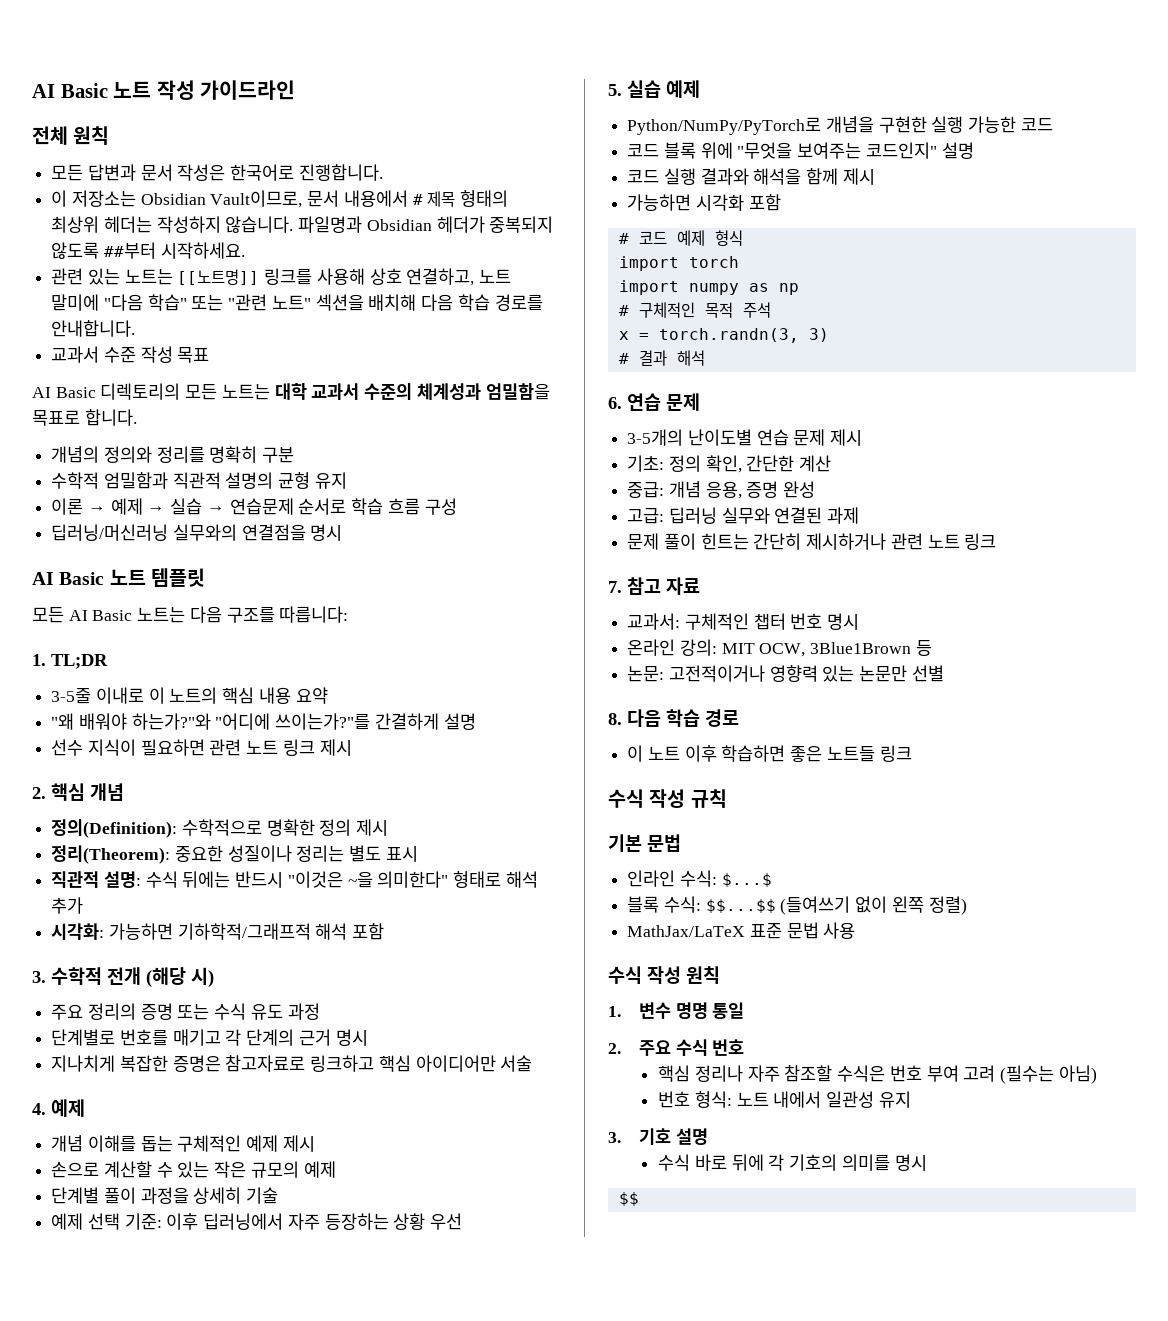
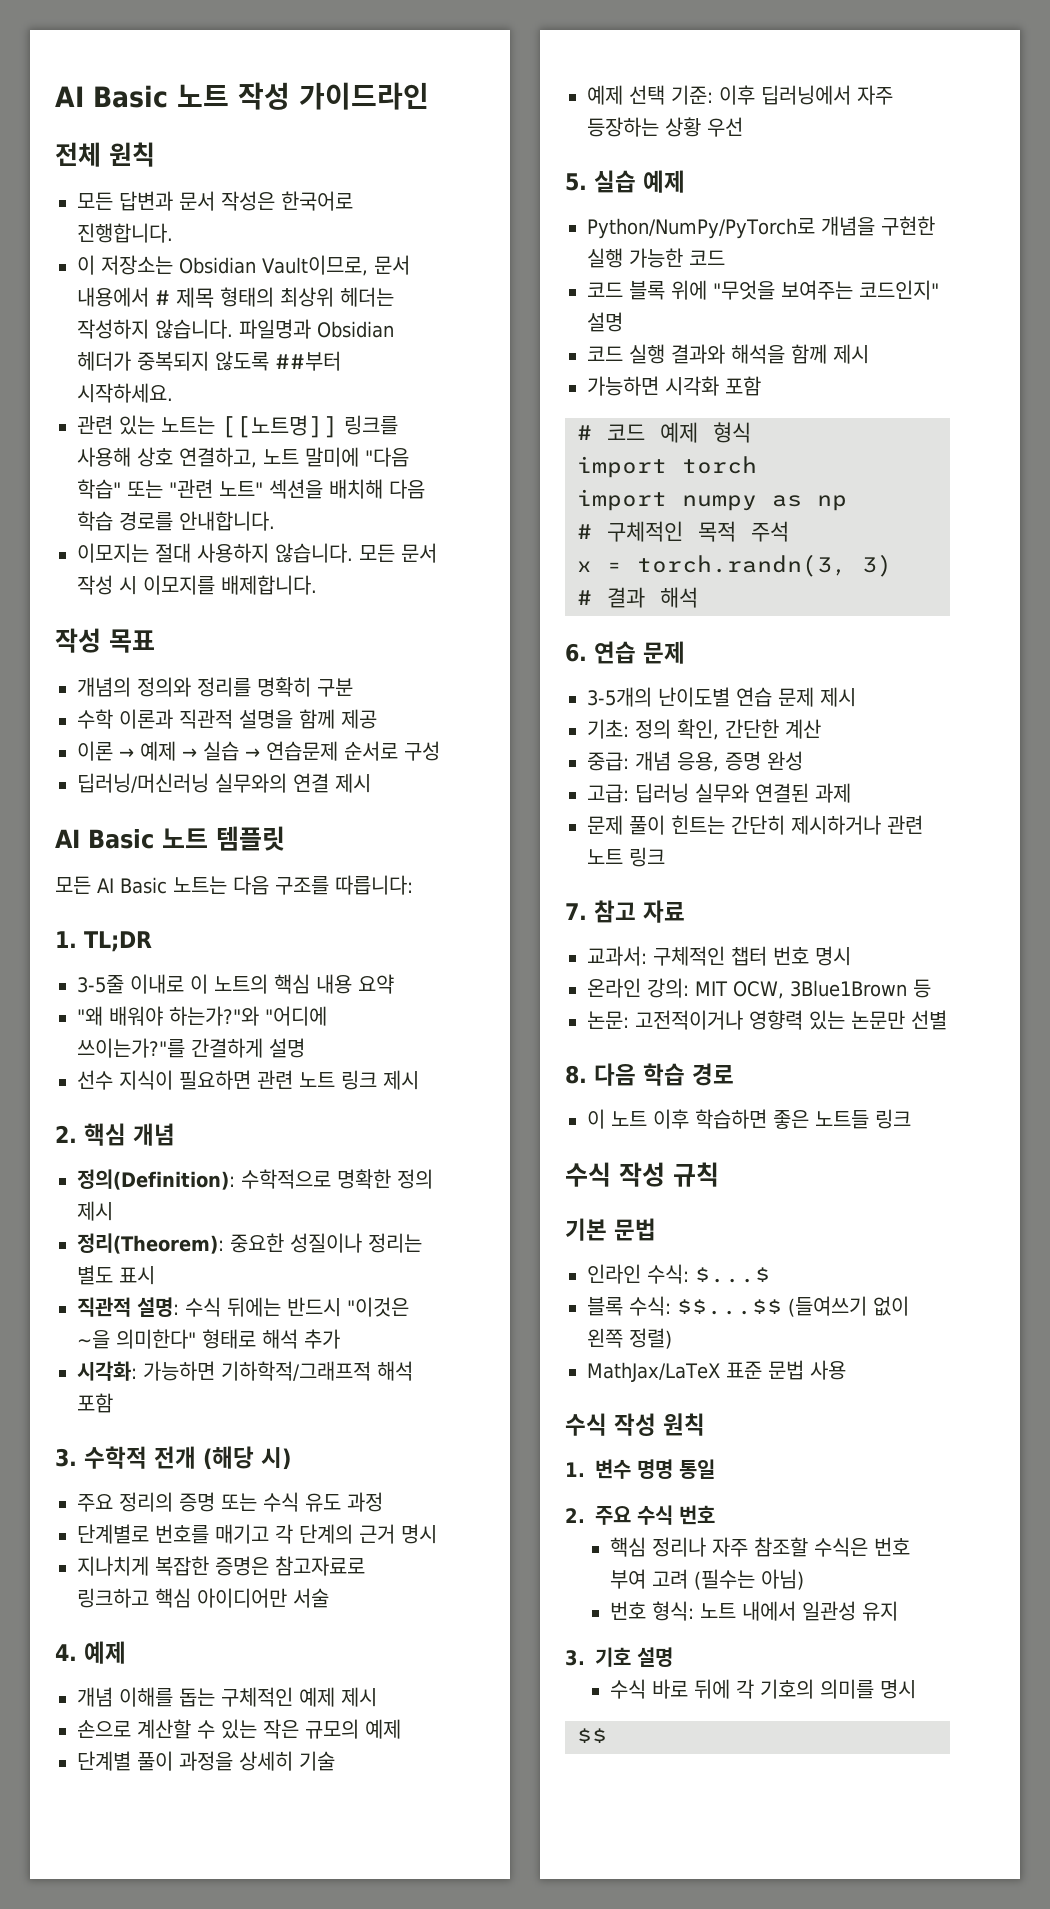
[51,346,210,363] [32,383,550,401] [32,409,137,426] 교과서 수준 작성 목표 // AI Basic 디렉토리의 모든 노트는 대학 교과서 수준의 체계성과 엄밀함을 목표로 합니다. -> [77,543,437,563] [77,575,317,595] [55,628,155,653] 이모지는 절대 사용하지 않습니다. 모든 문서 작성 시 이모지를 배제합니다. // 작성 목표
[51,472,347,489] 수학적 엄밀함과 직관적 설명의 균형 유지 -> [77,709,377,729] 수학 이론과 직관적 설명을 함께 제공
[351,498,420,515] 학습 흐름 -> (398, 751) none
[241,524,343,541] 연결점을 명시 -> [293,773,371,793] 연결 제시

